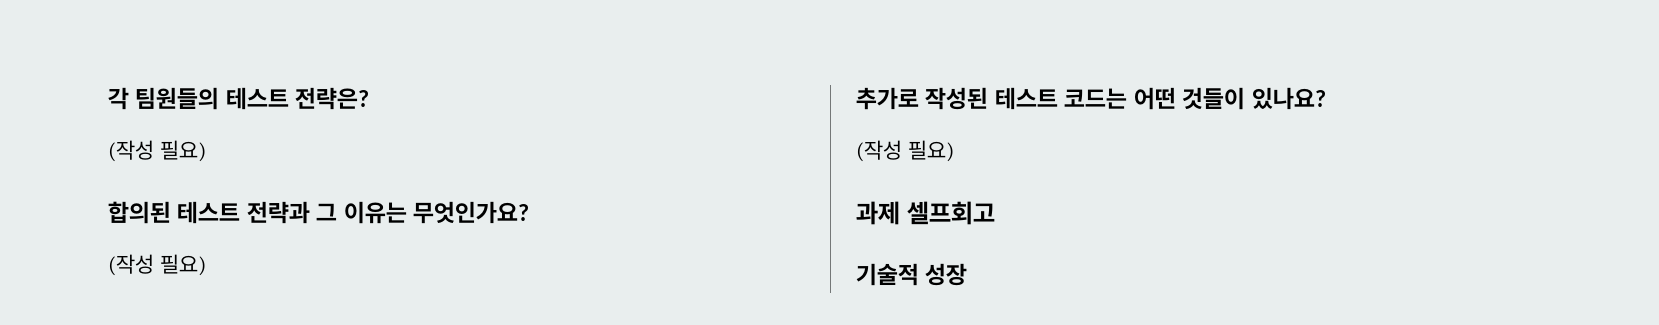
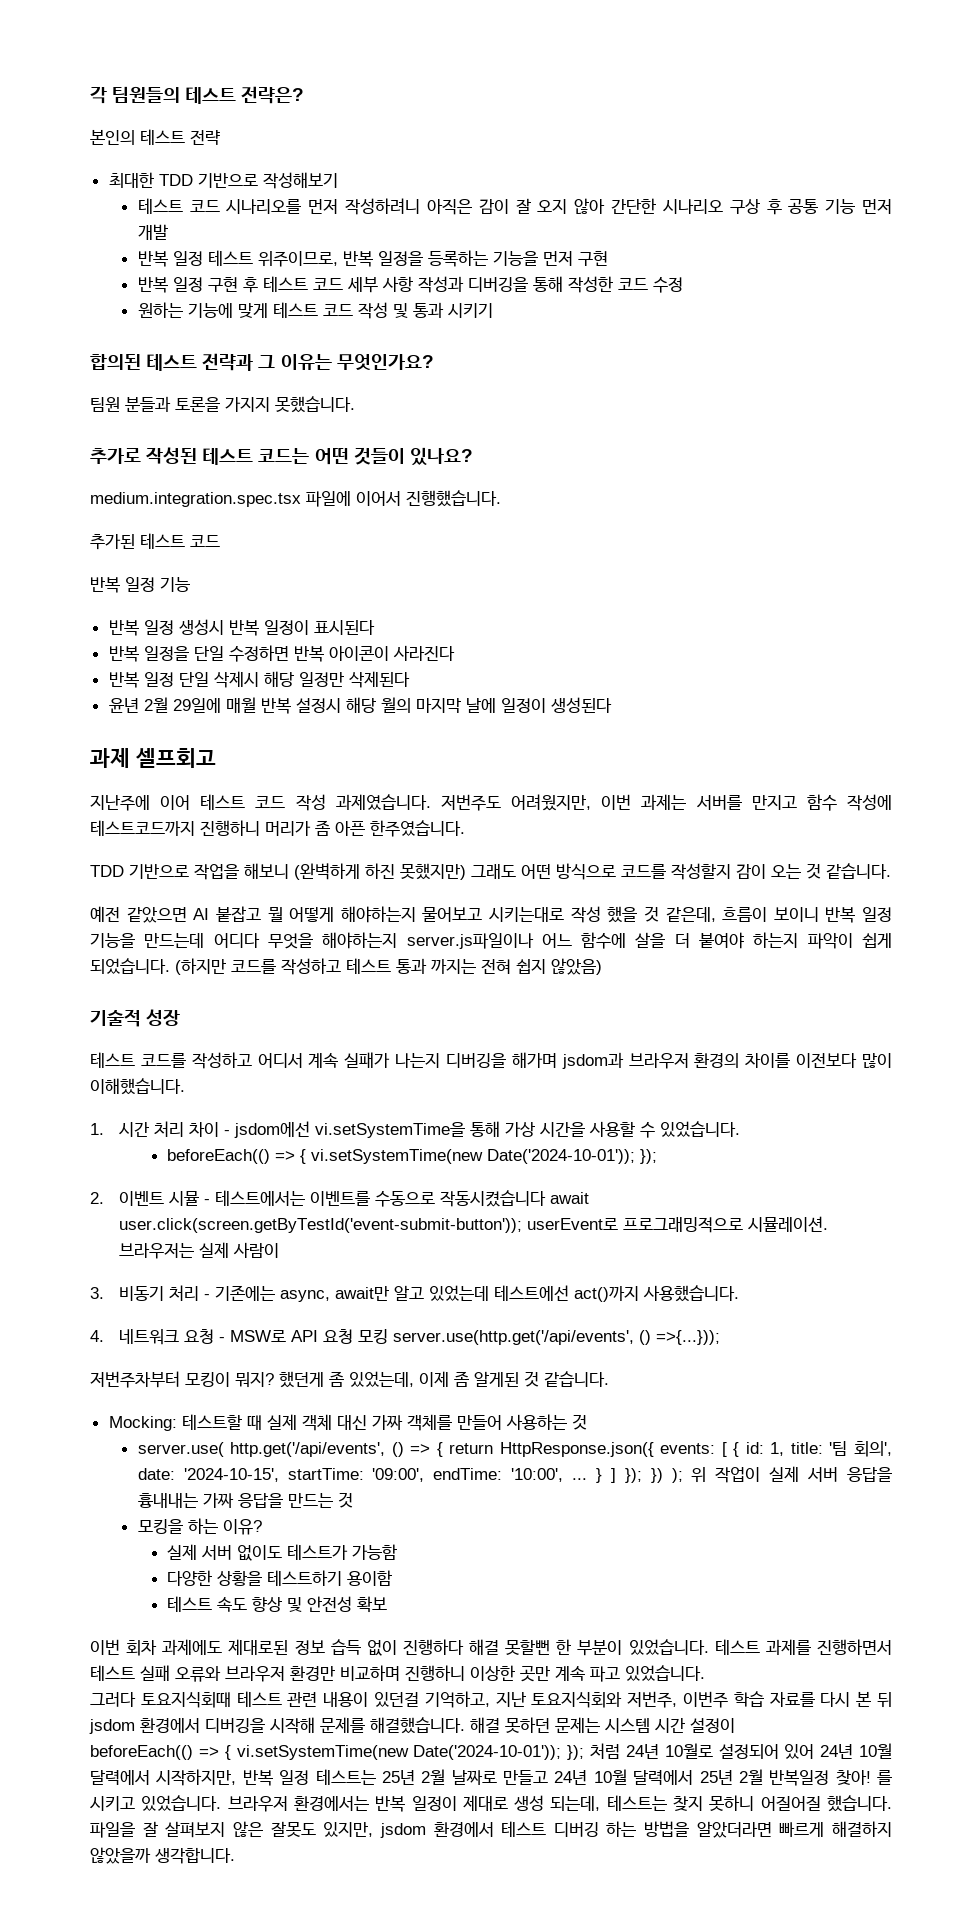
[108,140,206,162] (작성 필요) -> [90,129,220,145] [108,172,338,189] [137,198,893,215] [137,224,168,240] [137,250,608,267] [137,276,683,293] [137,302,493,319] 본인의 테스트 전략 // 최대한 TDD 기반으로 작성해보기 // 테스트 코드 시나리오를 먼저 작성하려니 아직은 감이 잘 오지 않아 간단한 시나리오 구상 후 공통 기능 먼저 개발 // 반복 일정 테스트 위주이므로, 반복 일정을 등록하는 기능을 먼저 구현 // 반복 일정 구현 후 테스트 코드 세부 사항 작성과 디버깅을 통해 작성한 코드 수정 // 원하는 기능에 맞게 테스트 코드 작성 및 통과 시키기
[108,254,206,276] (작성 필요) -> [90,396,355,413] 팀원 분들과 토론을 가지지 못했습니다.
[856,140,954,162] [856,201,995,225] [856,263,968,286] (작성 필요) // 과제 셀프회고 // 기술적 성장 -> [90,490,501,507] [90,533,220,550] [90,577,190,593] [108,619,375,636] [108,645,455,662] [108,671,410,688] [108,697,612,714] [90,748,216,768] [90,794,893,811] [90,820,465,837] [90,863,891,880] [90,906,892,923] [90,932,892,949] [90,958,602,975] [90,1009,181,1027] [90,1052,893,1069] [90,1078,185,1095] [90,1121,741,1138] [166,1149,657,1164] [90,1190,590,1207] [119,1216,829,1233] [119,1242,280,1259] [90,1285,740,1302] [90,1328,721,1345] [90,1371,609,1388] [108,1414,587,1431] [137,1441,892,1457] [137,1466,893,1483] [137,1492,353,1508] [137,1518,262,1535] [166,1544,397,1561] [166,1570,392,1586] [166,1596,387,1613] [90,1639,892,1656] [90,1665,705,1682] [90,1691,892,1708] [89,1717,735,1734] [90,1743,893,1760] [90,1769,892,1786] [90,1795,892,1812] [90,1821,892,1838] [90,1847,235,1864] medium.integration.spec.tsx 파일에 이어서 진행했습니다. // 추가된 테스트 코드 // 반복 일정 기능 // 반복 일정 생성시 반복 일정이 표시된다 // 반복 일정을 단일 수정하면 반복 아이콘이 사라진다 // 반복 일정 단일 삭제시 해당 일정만 삭제된다 // 윤년 2월 29일에 매월 반복 설정시 해당 월의 마지막 날에 일정이 생성된다 // 과제 셀프회고 // 지난주에 이어 테스트 코드 작성 과제였습니다. 저번주도 어려웠지만, 이번 과제는 서버를 만지고 함수 작성에 테스트코드까지 진행하니 머리가 좀 아픈 한주였습니다. // TDD 기반으로 작업을 해보니 (완벽하게 하진 못했지만) 그래도 어떤 방식으로 코드를 작성할지 감이 오는 것 같습니다. // 예전 같았으면 AI 붙잡고 뭘 어떻게 해야하는지 물어보고 시키는대로 작성 했을 것 같은데, 흐름이 보이니 반복 일정 기능을 만드는데 어디다 무엇을 해야하는지 server.js파일이나 어느 함수에 살을 더 붙여야 하는지 파악이 쉽게 되었습니다. (하지만 코드를 작성하고 테스트 통과 까지는 전혀 쉽지 않았음) // 기술적 성장 // 테스트 코드를 작성하고 어디서 계속 실패가 나는지 디버깅을 해가며 jsdom과 브라우저 환경의 차이를 이전보다 많이 이해했습니다. // 1. 시간 처리 차이 - jsdom에선 vi.setSystemTime을 통해 가상 시간을 사용할 수 있었습니다. // beforeEach(() => { vi.setSystemTime(new Date('2024-10-01')); }); // 2. 이벤트 시뮬 - 테스트에서는 이벤트를 수동으로 작동시켰습니다 await user.click(screen.getByTestId('event-submit-button')); userEvent로 프로그래밍적으로 시뮬레이션. 브라우저는 실제 사람이 // 3. 비동기 처리 - 기존에는 async, await만 알고 있었는데 테스트에선 act()까지 사용했습니다. // 4. 네트워크 요청 - MSW로 API 요청 모킹 server.use(http.get('/api/events', () =>{...})); // 저번주차부터 모킹이 뭐지? 했던게 좀 있었는데, 이제 좀 알게된 것 같습니다. // Mocking: 테스트할 때 실제 객체 대신 가짜 객체를 만들어 사용하는 것 // server.use( http.get('/api/events', () => { return HttpResponse.json({ events: [ { id: 1, title: '팀 회의', date: '2024-10-15', startTime: '09:00', endTime: '10:00', ... } ] }); }) ); 위 작업이 실제 서버 응답을 흉내내는 가짜 응답을 만드는 것 // 모킹을 하는 이유? // 실제 서버 없이도 테스트가 가능함 // 다양한 상황을 테스트하기 용이함 // 테스트 속도 향상 및 안전성 확보 // 이번 회차 과제에도 제대로된 정보 습득 없이 진행하다 해결 못할뻔 한 부분이 있었습니다. 테스트 과제를 진행하면서 테스트 실패 오류와 브라우저 환경만 비교하며 진행하니 이상한 곳만 계속 파고 있었습니다. // 그러다 토요지식회때 테스트 관련 내용이 있던걸 기억하고, 지난 토요지식회와 저번주, 이번주 학습 자료를 다시 본 뒤 jsdom 환경에서 디버깅을 시작해 문제를 해결했습니다. 해결 못하던 문제는 시스템 시간 설정이 // beforeEach(() => { vi.setSystemTime(new Date('2024-10-01')); }); 처럼 24년 10월로 설정되어 있어 24년 10월 달력에서 시작하지만, 반복 일정 테스트는 25년 2월 날짜로 만들고 24년 10월 달력에서 25년 2월 반복일정 찾아! 를 시키고 있었습니다. 브라우저 환경에서는 반복 일정이 제대로 생성 되는데, 테스트는 찾지 못하니 어질어질 했습니다. 파일을 잘 살펴보지 않은 잘못도 있지만, jsdom 환경에서 테스트 디버깅 하는 방법을 알았더라면 빠르게 해결하지 않았을까 생각합니다.

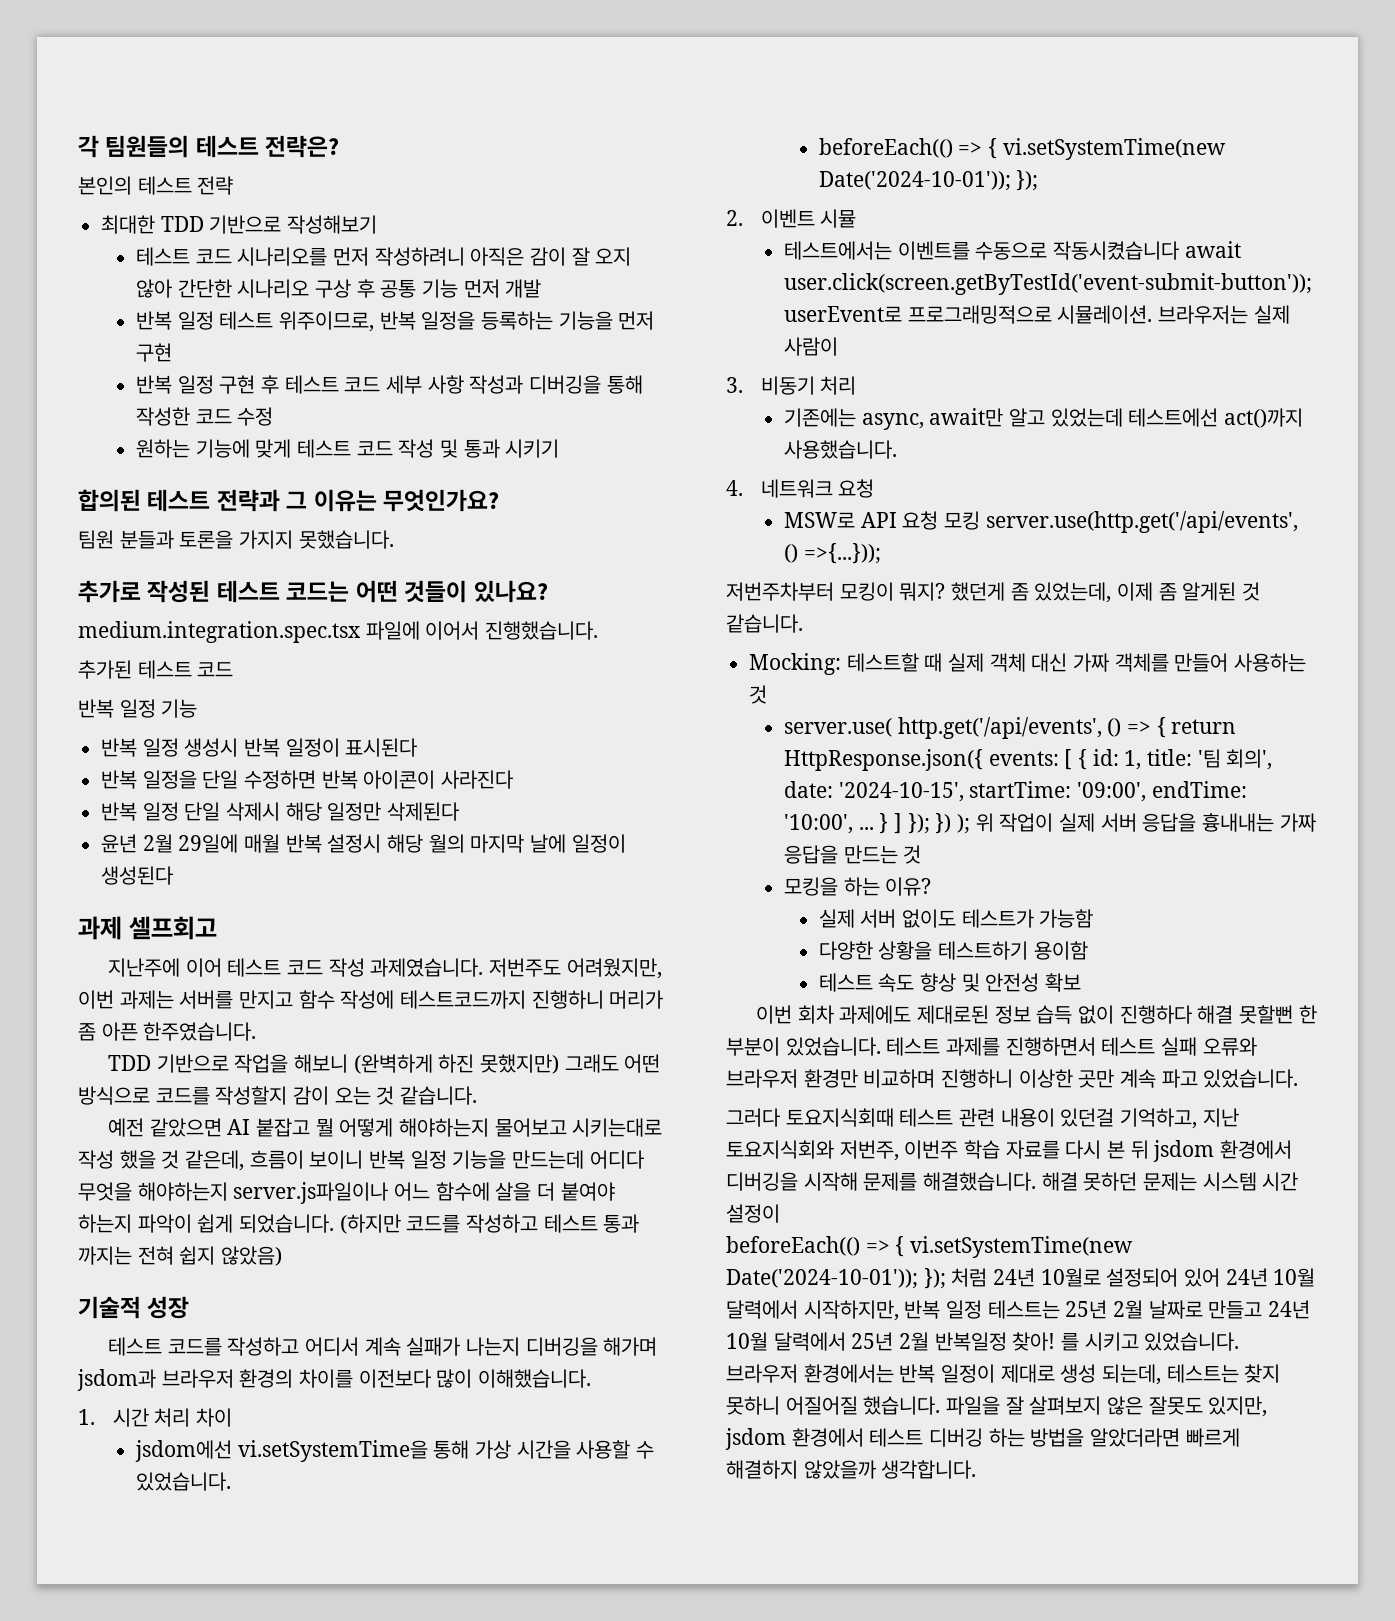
[224,1130,231,1135] - -> (233, 1417) //
[204,1199,211,1204] - -> (857, 218) //
[204,1294,211,1299] - -> (857, 385) //
[219,1337,226,1342] - -> (875, 488) //

